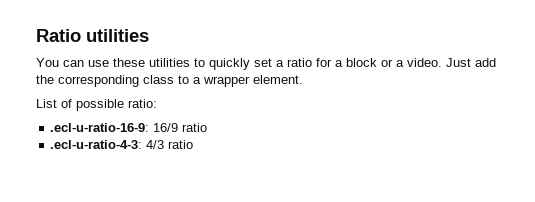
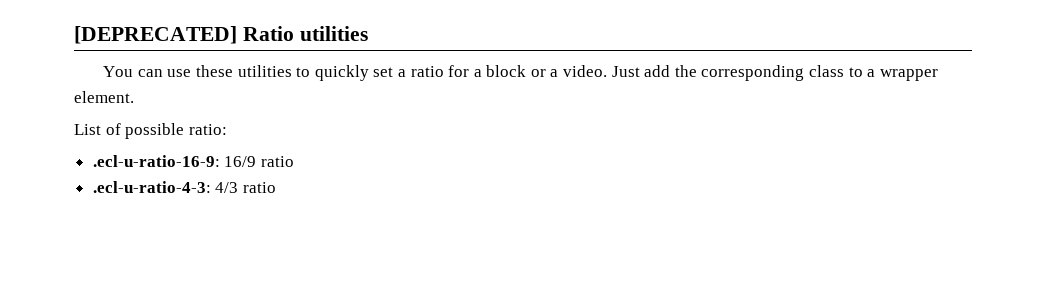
(36, 35) none -> [74,26,237,44] [DEPRECATED]

